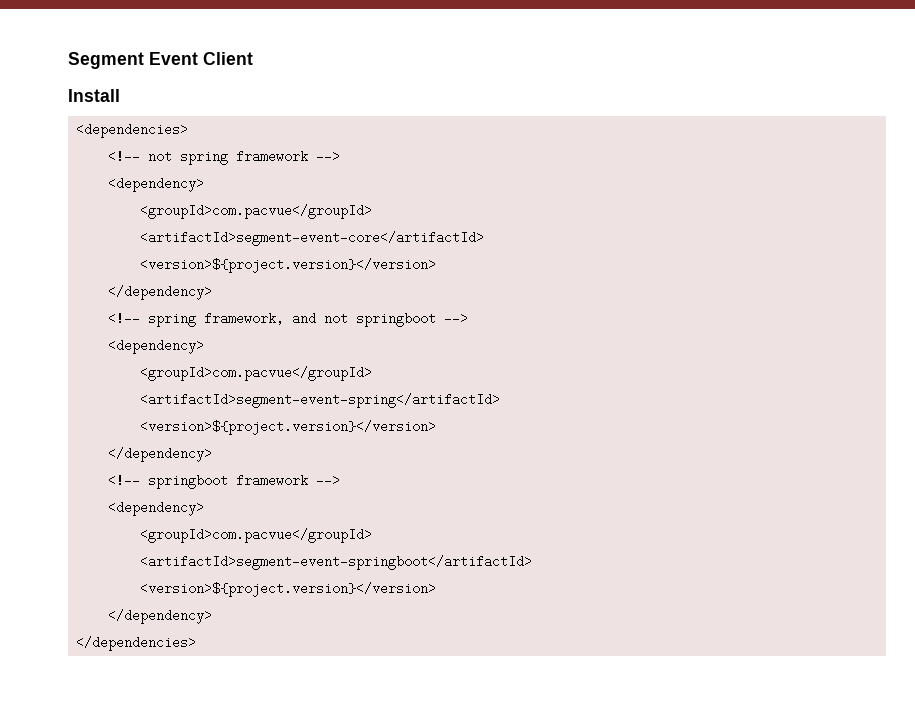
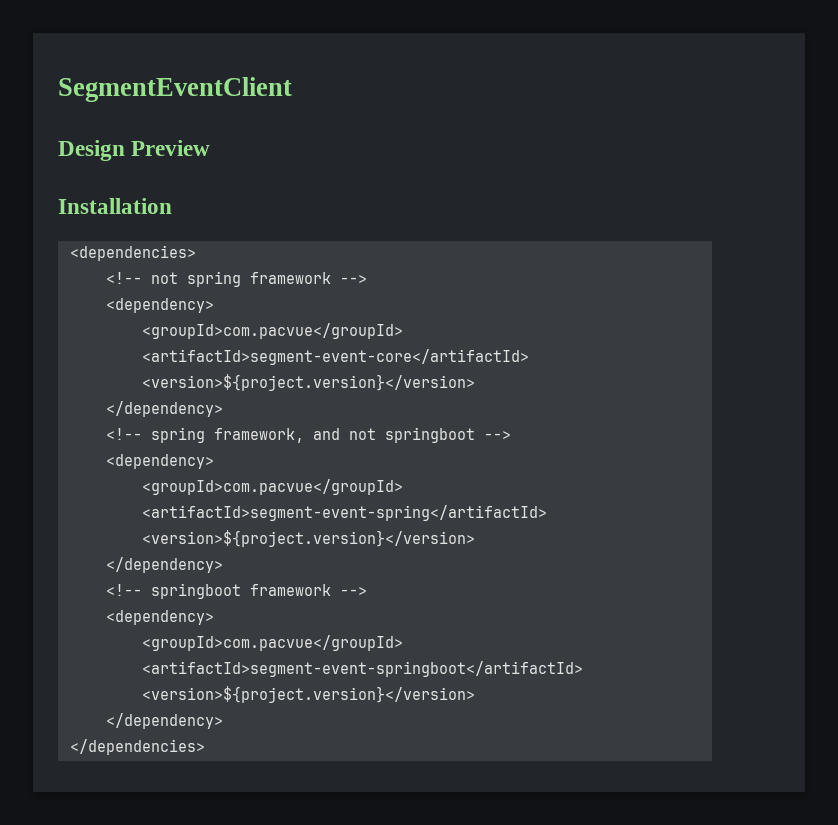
[68,52,253,69] [68,89,120,102] Segment Event Client // Install -> [58,77,292,102] [58,140,211,161] [58,198,172,214] SegmentEventClient // Design Preview // Installation

